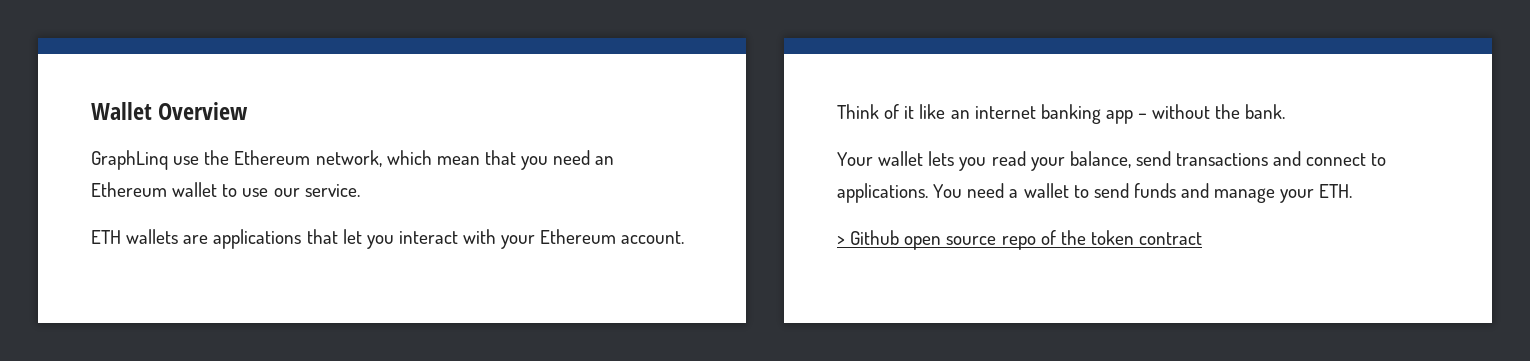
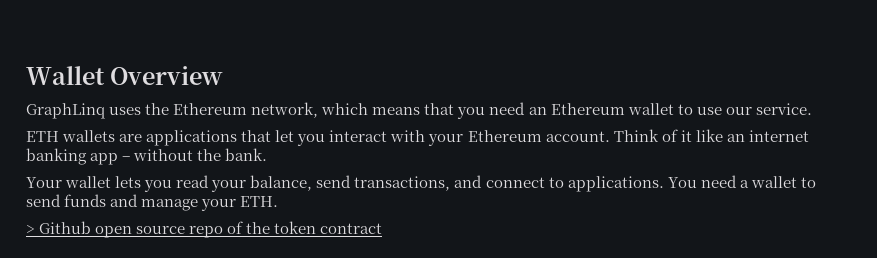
[173,156,200,165] use -> [109,107,142,115] uses
[436,156,480,165] mean -> [372,107,421,115] means
[1176,153,1269,166] transactions -> [354,176,451,191] transactions,

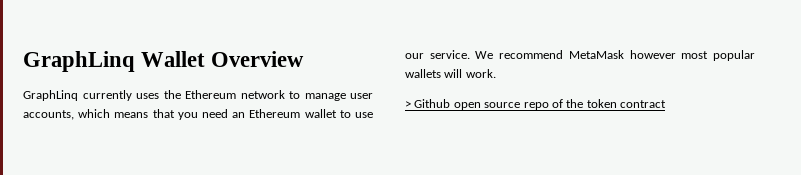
(26, 75) none -> [23,51,135,72] GraphLinq
(105, 111) none -> [82,90,132,101] currently
[251,102,319,118] network, -> [240,90,373,101] [23,110,74,120] network to manage user accounts,
[26,129,809,146] [26,148,268,165] [26,175,816,192] [26,194,279,211] // ETH wallets are applications that let you interact with your Ethereum account. Think of it like an internet banking app – without the bank. // Your wallet lets you read your balance, send transactions, and connect to applications. You need a wallet to send funds and manage your ETH. -> [475,50,755,61] [405,69,496,78] We recommend MetaMask however most popular wallets will work.

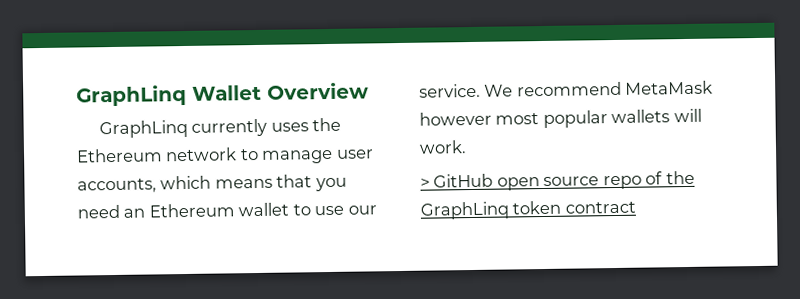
[414,99,451,108] Github -> [433,173,494,188] GitHub
(584, 103) none -> [420,201,509,220] GraphLinq

